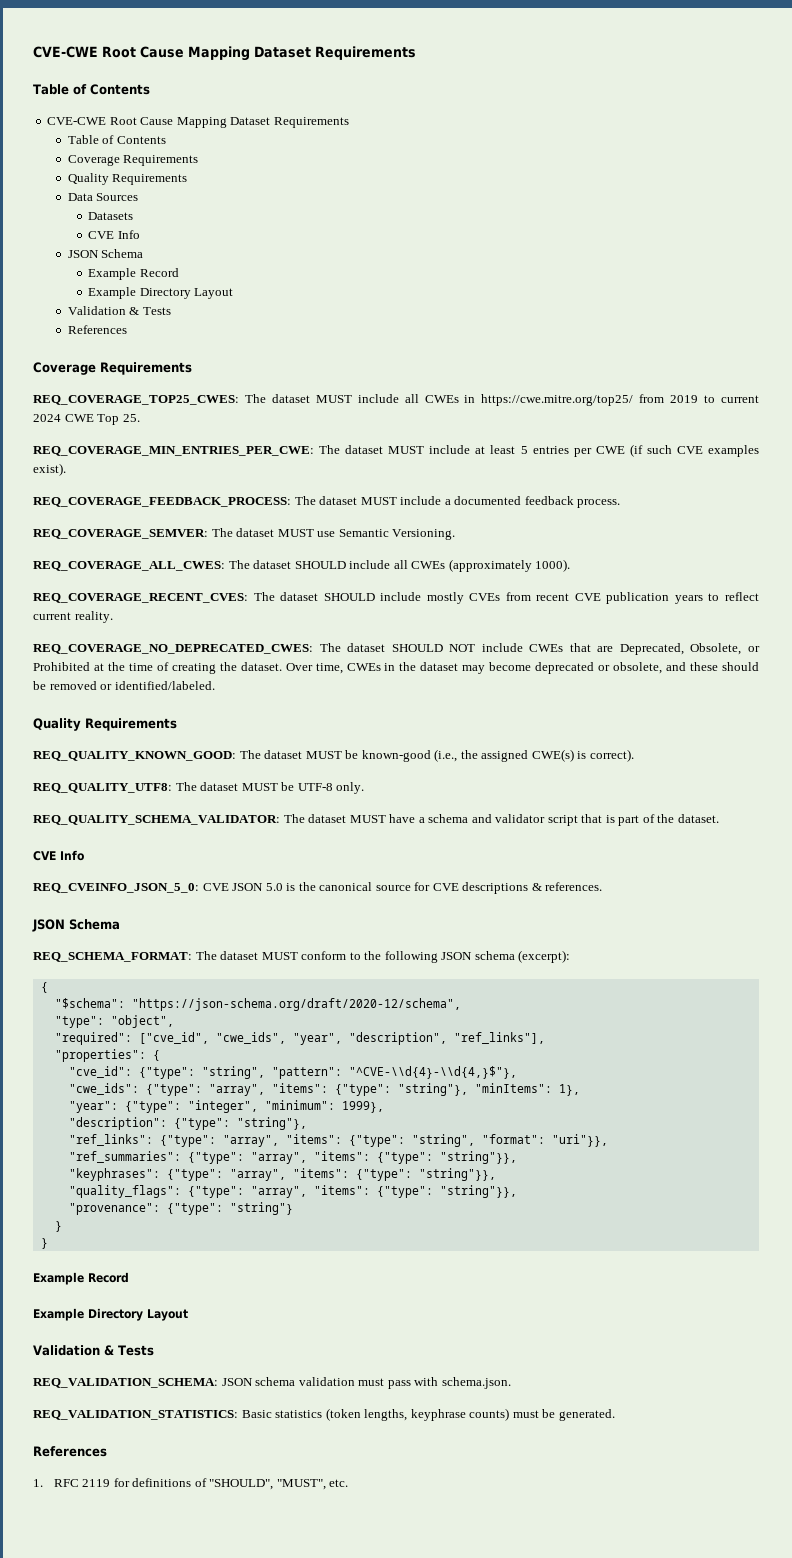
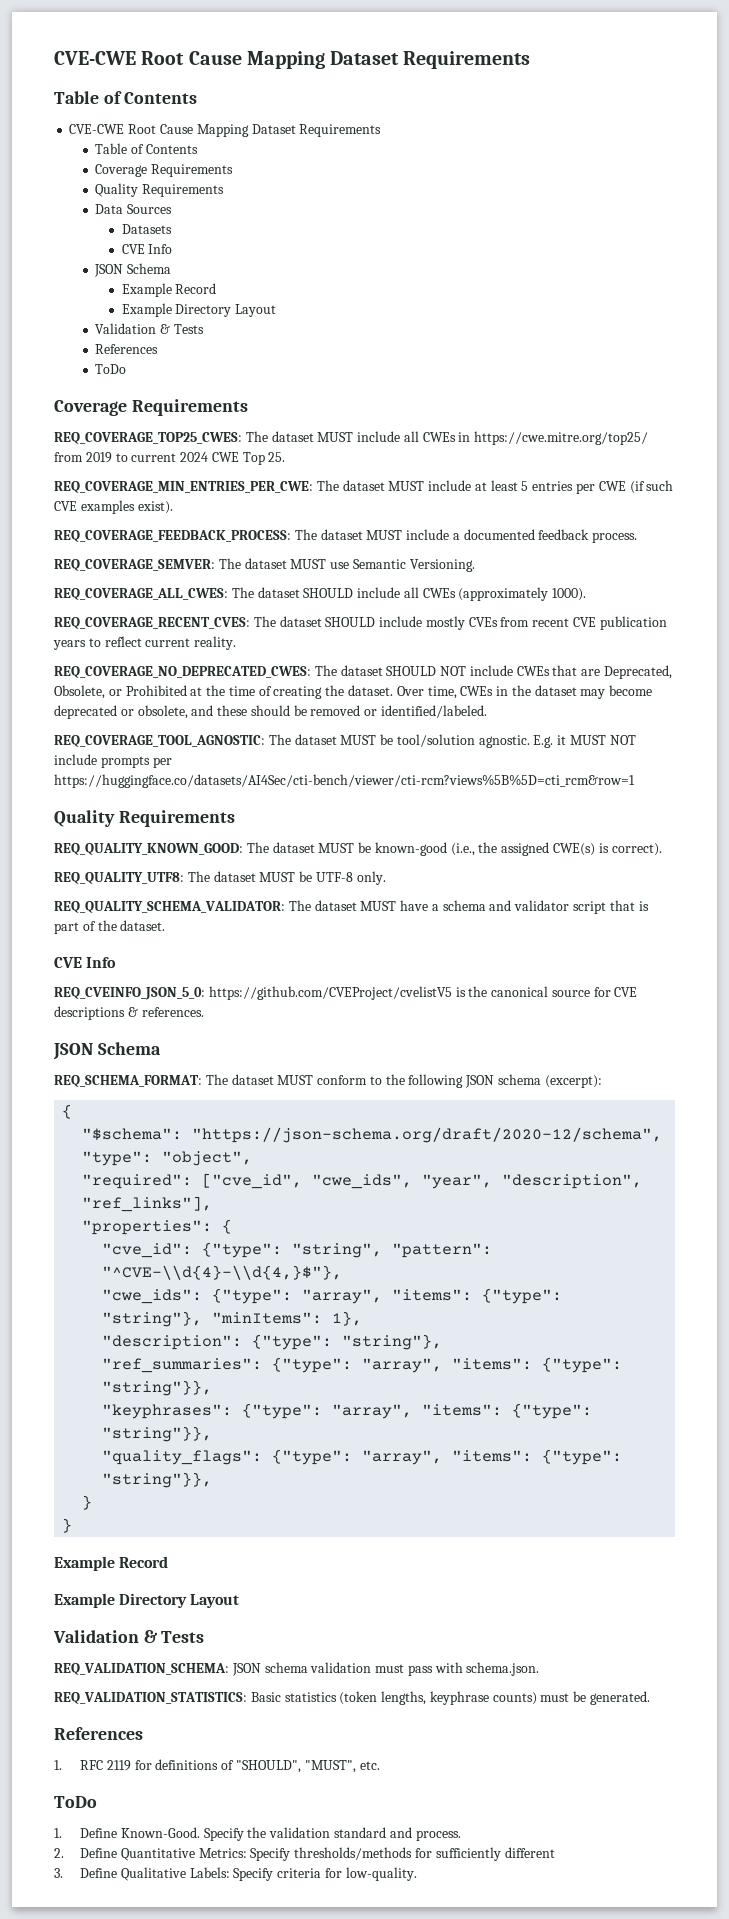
(127, 329) none -> [95,364,127,374] // ToDo
(215, 685) none -> [54,734,636,748] [54,754,172,768] [54,774,635,788] // REQ_COVERAGE_TOOL_AGNOSTIC: The dataset MUST be tool/solution agnostic. E.g. it MUST NOT include prompts per https://huggingface.co/datasets/AI4Sec/cti-bench/viewer/cti-rcm?views%5B%5D=cti_rcm&row=1
[202,883,283,891] CVE JSON 5.0 -> [208,986,452,1000] https://github.com/CVEProject/cvelistV5
[68,1100,384,1113] [68,1117,307,1130] [68,1134,608,1147] "year": {"type": "integer", "minimum": 1999}, // "description": {"type": "string"}, // "ref_links": {"type": "array", "items": {"type": "string", "format": "uri"}}, -> [102,1334,443,1350] "description": {"type": "string"},
[68,1202,293,1215] // "provenance": {"type": "string"} -> (213, 1480) none
(349, 1483) none -> [54,1796,97,1808] [54,1827,461,1841] [54,1847,555,1861] [54,1867,417,1881] // ToDo // 1. Define Known-Good. Specify the validation standard and process. // 2. Define Quantitative Metrics: Specify thresholds/methods for sufficiently different // 3. Define Qualitative Labels: Specify criteria for low-quality.

